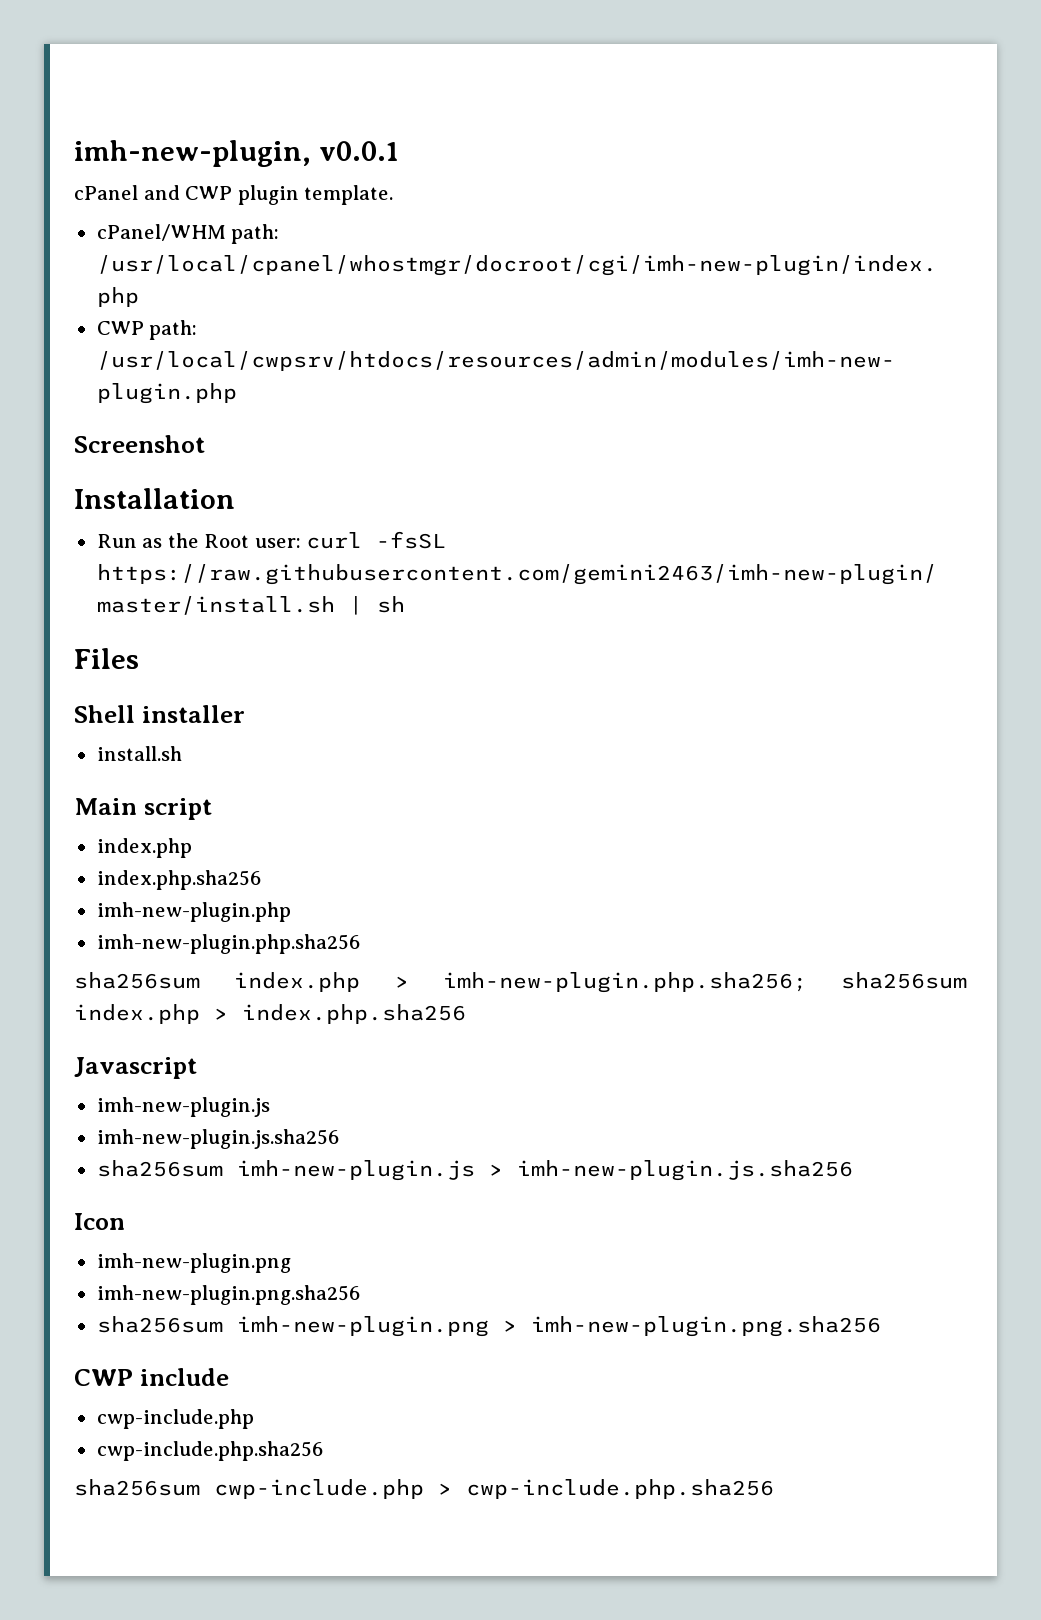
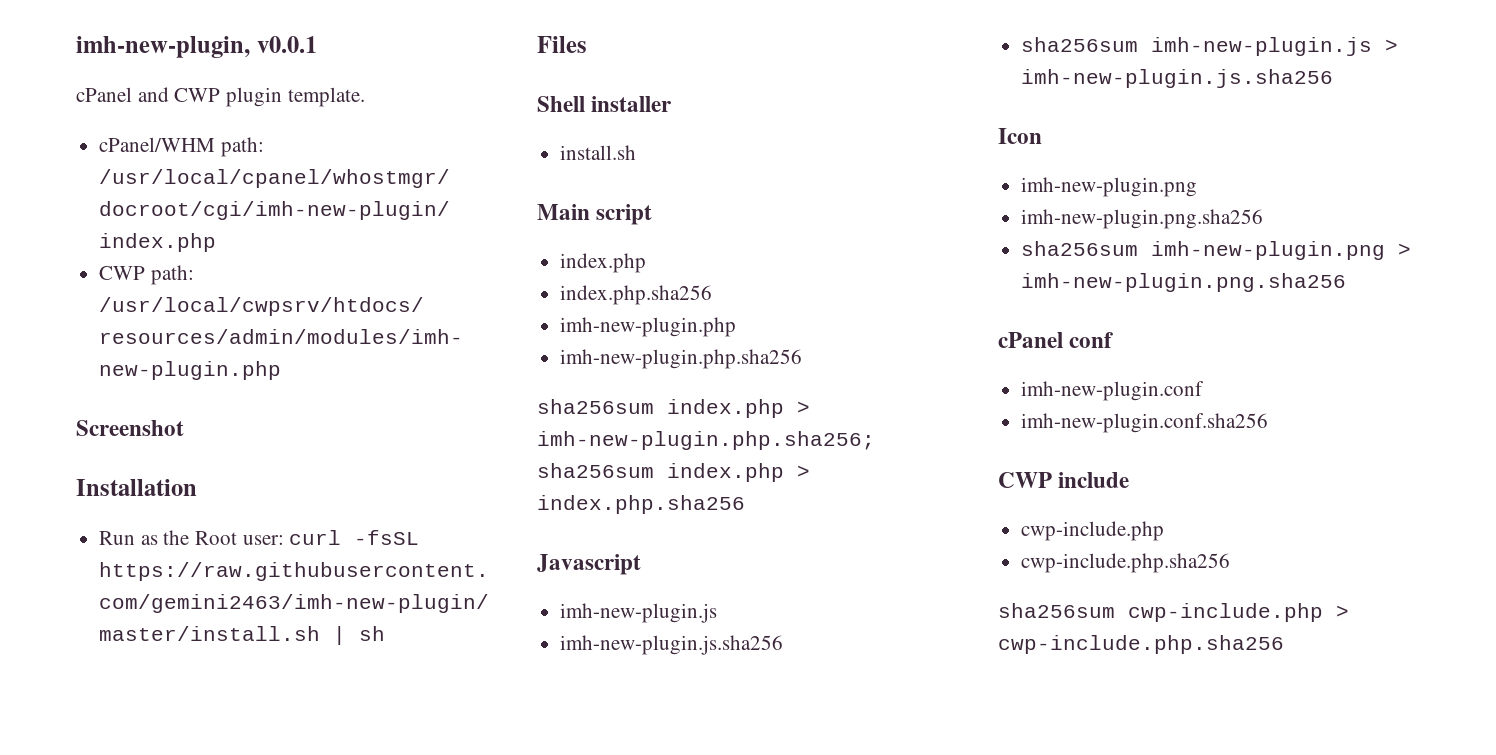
(881, 1326) none -> [998,332,1114,348] [1021,381,1205,401] [1021,413,1269,433] // cPanel conf // imh-new-plugin.conf // imh-new-plugin.conf.sha256

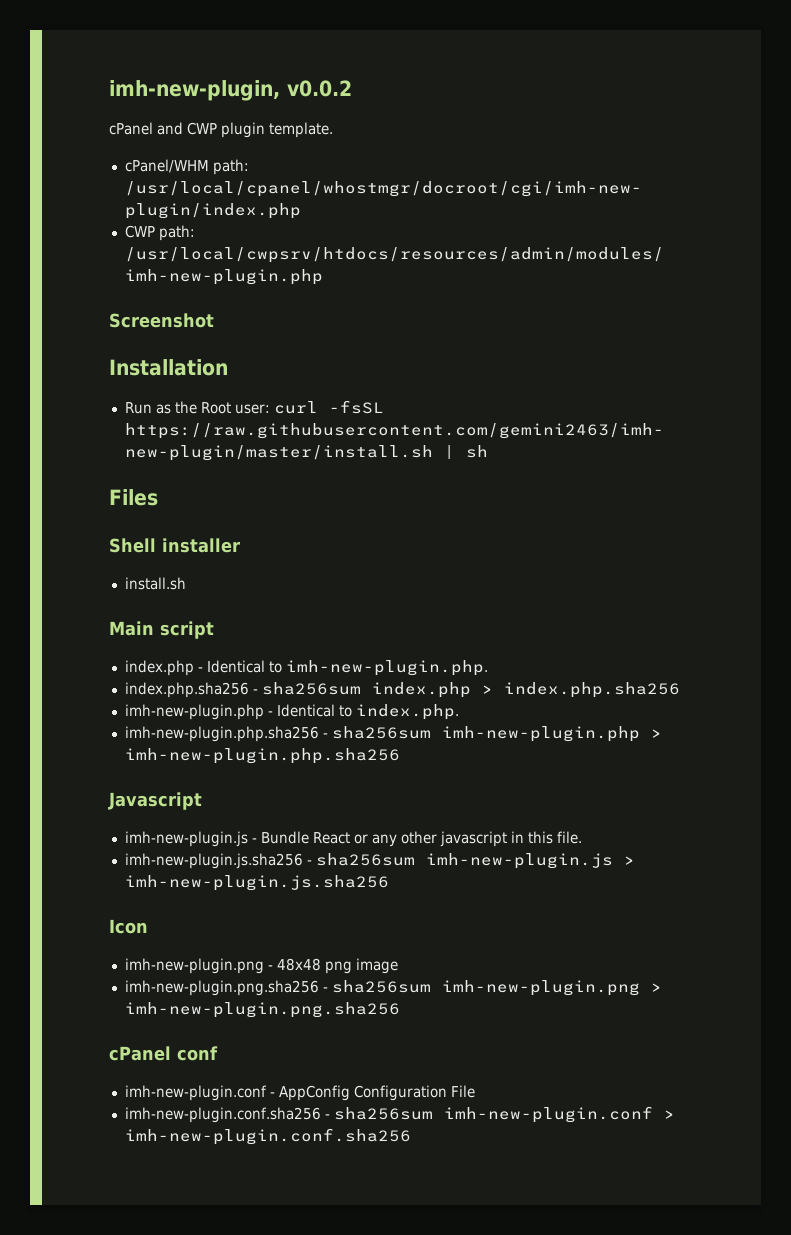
[256,36,317,53] v0.0.1 -> [287,80,352,97] v0.0.2
[560,285,713,305] [560,317,737,337] [560,349,803,369] [537,399,810,418] [537,431,875,450] [537,463,810,482] [537,495,745,514] [537,554,641,575] [560,603,718,623] [560,635,784,655] // index.php.sha256 // imh-new-plugin.php // imh-new-plugin.php.sha256 // sha256sum index.php > imh-new-plugin.php.sha256; sha256sum index.php > index.php.sha256 // Javascript // imh-new-plugin.js // imh-new-plugin.js.sha256 // -> [197,660,488,676] [124,682,680,698] [124,704,459,720] [124,726,662,742] [124,748,400,764] [108,792,202,810] [124,831,582,847] [124,853,312,869] - Identical to imh-new-plugin.php. // index.php.sha256 - sha256sum index.php > index.php.sha256 // imh-new-plugin.php - Identical to index.php. // imh-new-plugin.php.sha256 - sha256sum imh-new-plugin.php > imh-new-plugin.php.sha256 // Javascript // imh-new-plugin.js - Bundle React or any other javascript in this file. // imh-new-plugin.js.sha256 -
[1021,209,1264,229] // imh-new-plugin.png.sha256 // -> [267,958,398,974] [124,980,328,996] - 48x48 png image // imh-new-plugin.png.sha256 -
[1021,413,1269,433] [998,472,1130,488] [1021,521,1165,541] [1021,553,1231,573] [998,603,1349,622] [998,635,1284,654] // imh-new-plugin.conf.sha256 // CWP include // cwp-include.php // cwp-include.php.sha256 // sha256sum cwp-include.php > cwp-include.php.sha256 -> [269,1085,475,1101] [124,1106,675,1123] [124,1128,411,1145] - AppConfig Configuration File // imh-new-plugin.conf.sha256 - sha256sum imh-new-plugin.conf > imh-new-plugin.conf.sha256

